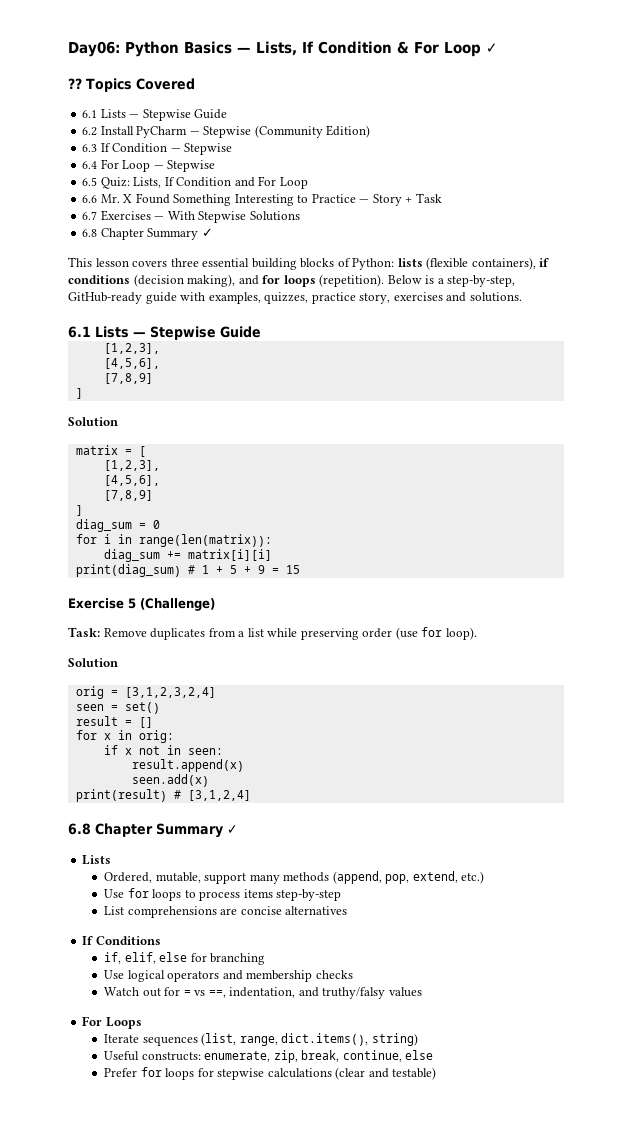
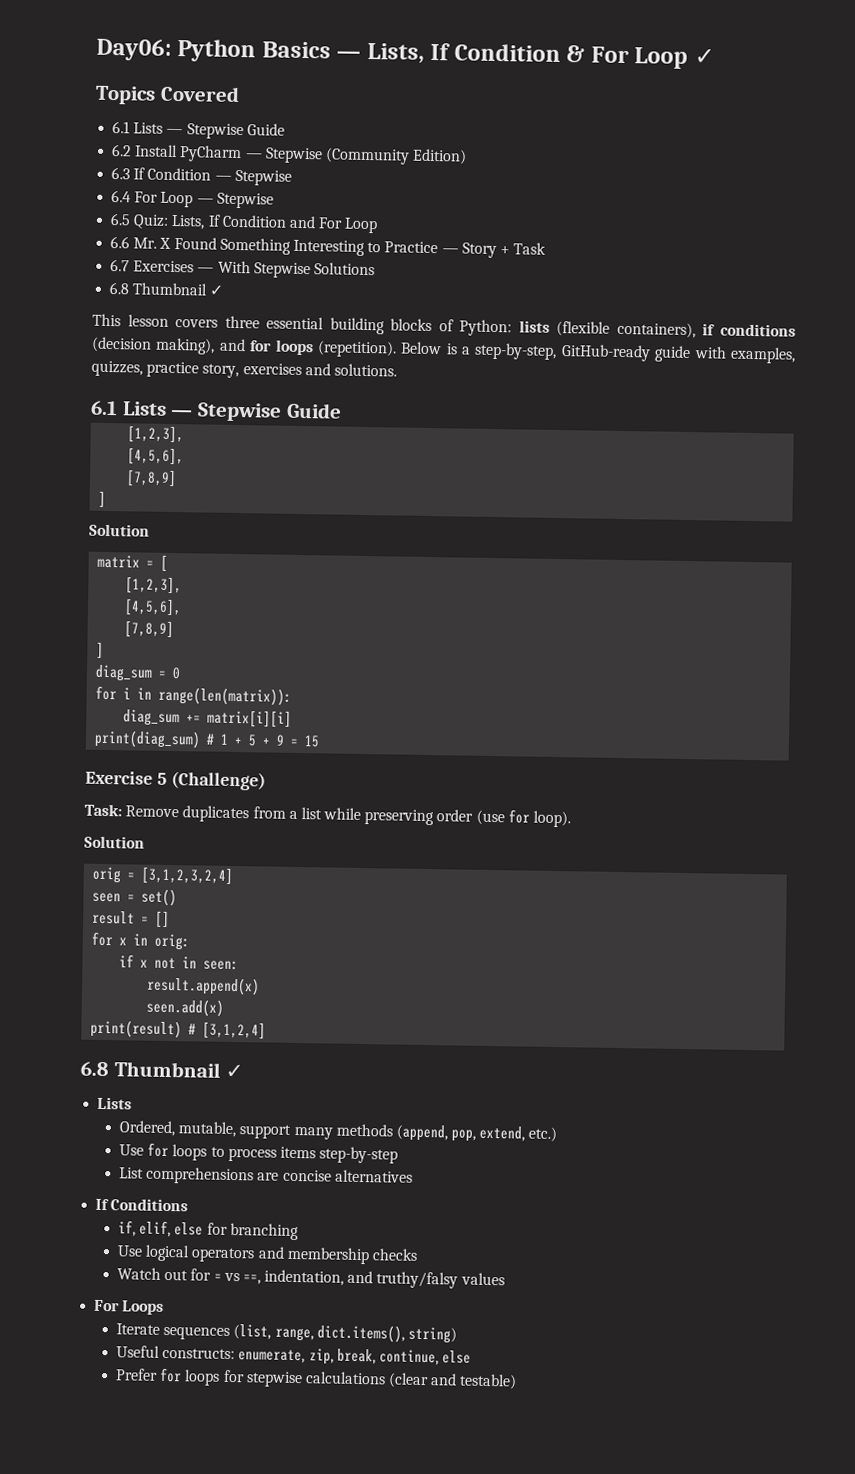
[68,78,82,89] ?? -> (715, 56) none
[100,228,199,240] Chapter Summary -> [132,282,209,296] Thumbnail
[95,823,223,838] Chapter Summary -> [113,1061,221,1078] Thumbnail

